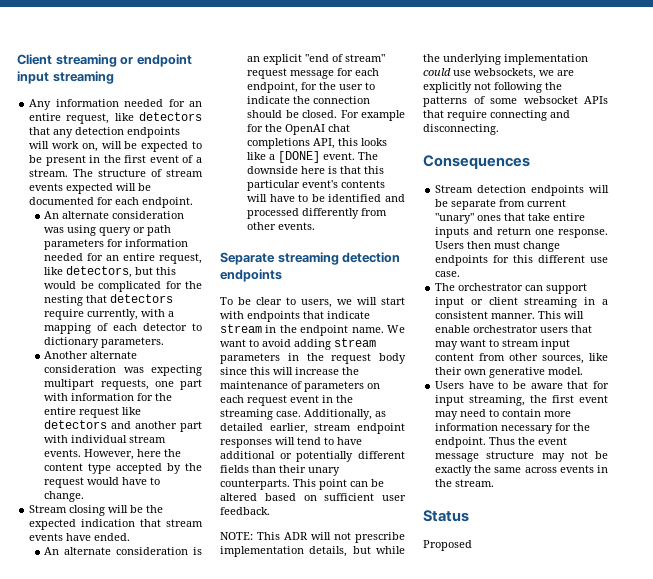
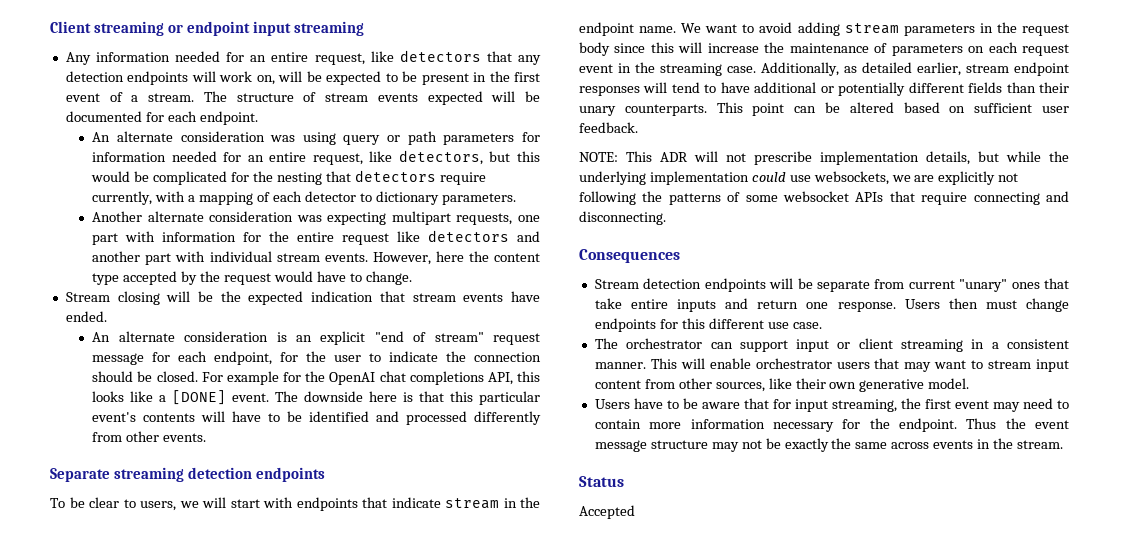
[423,540,472,551] Proposed -> [579,505,635,519] Accepted

